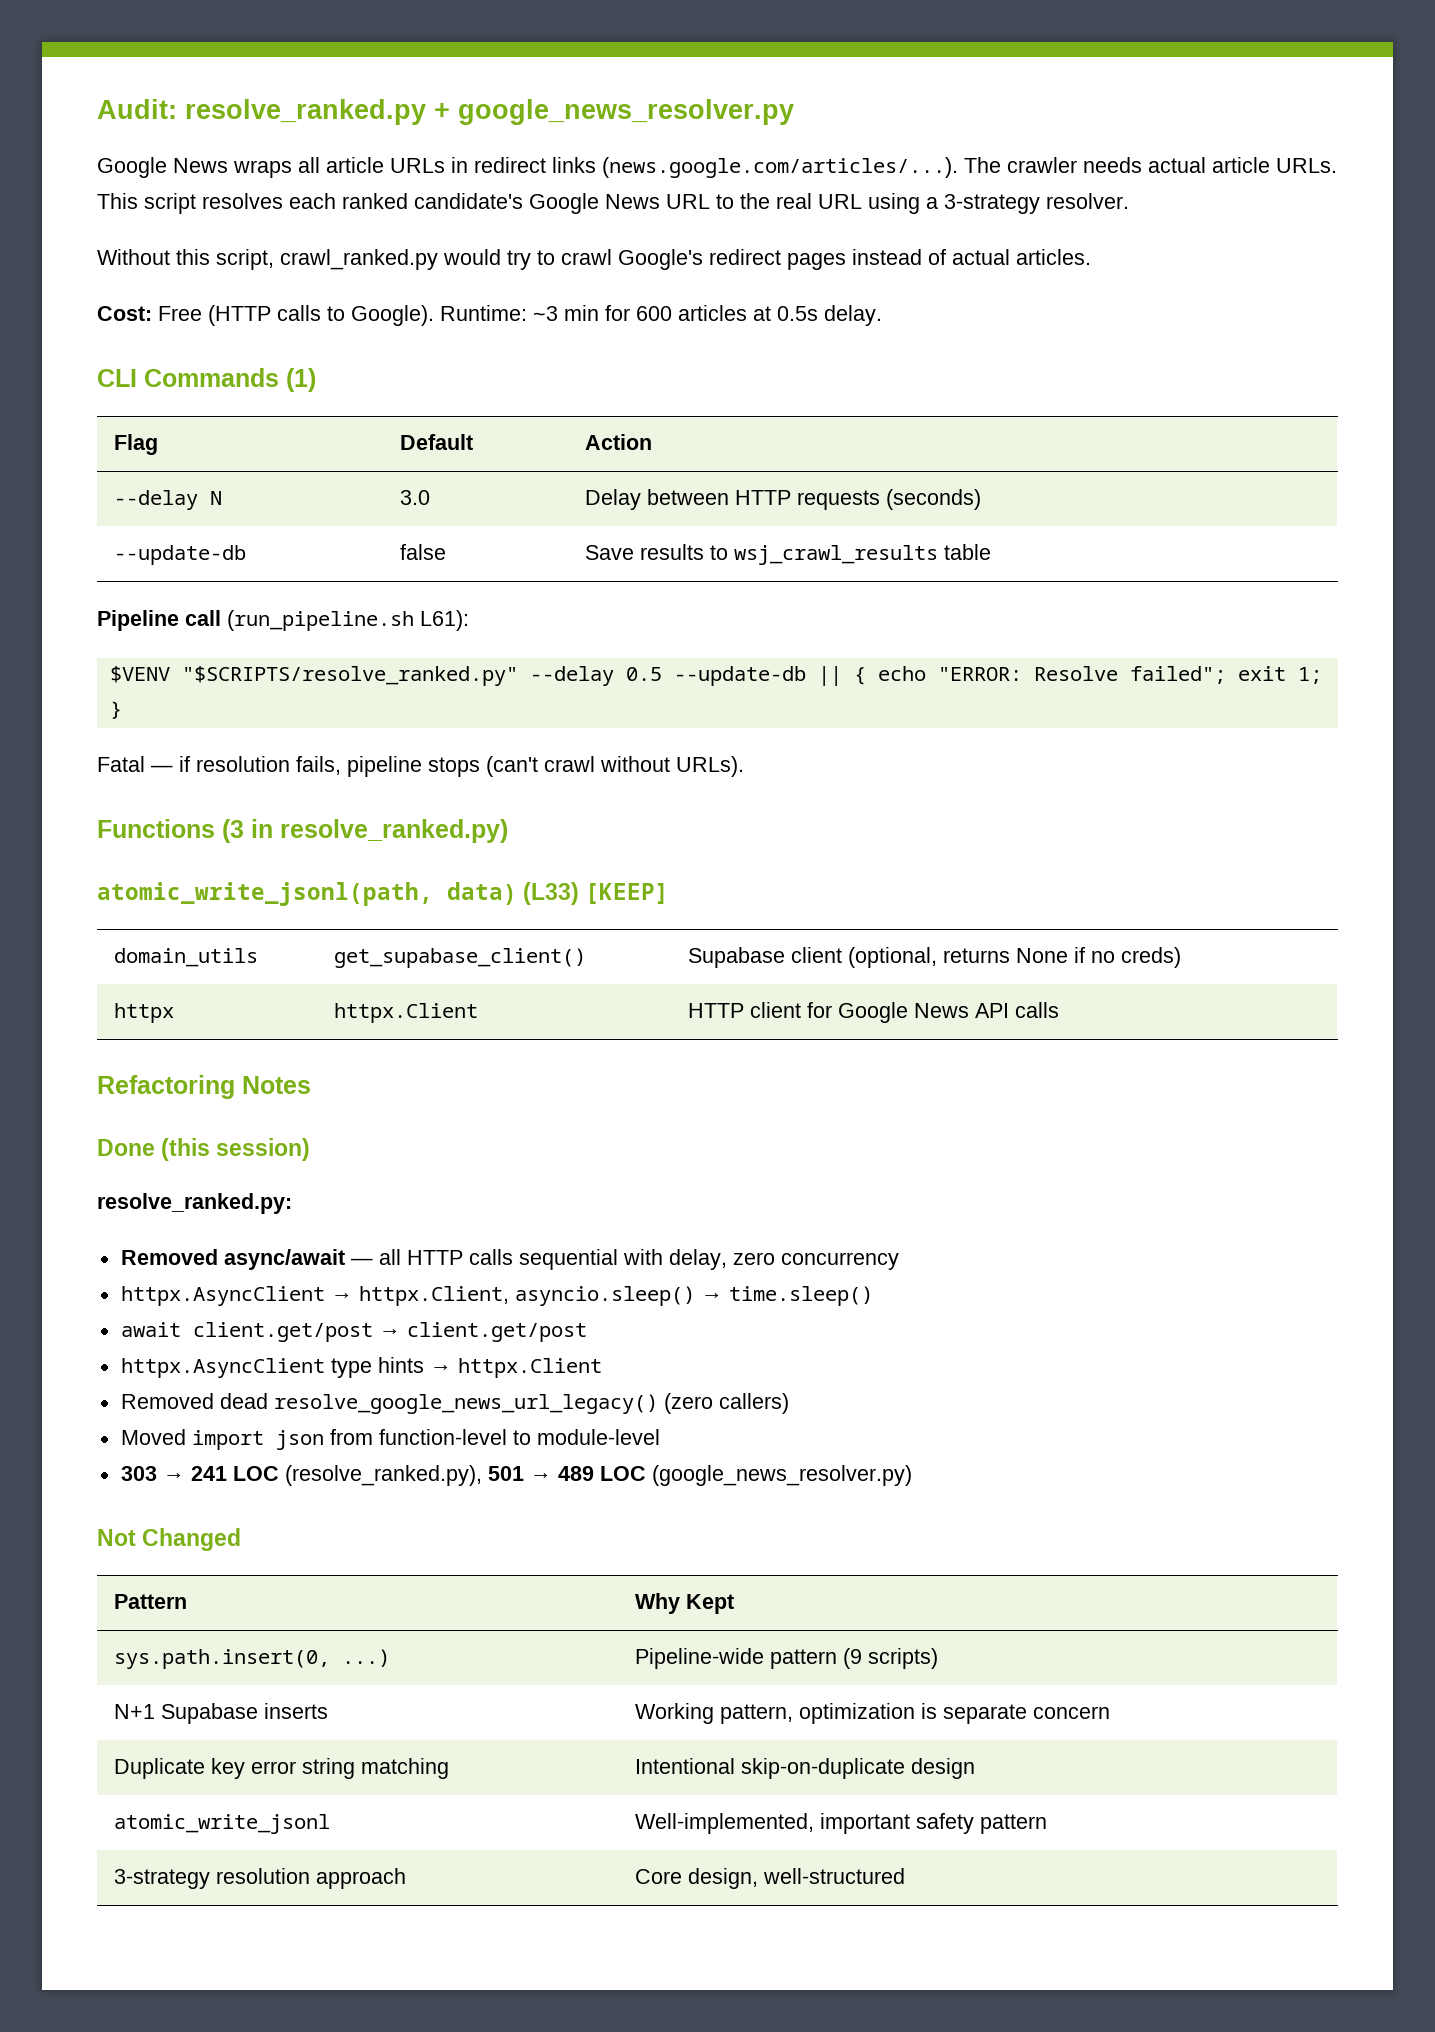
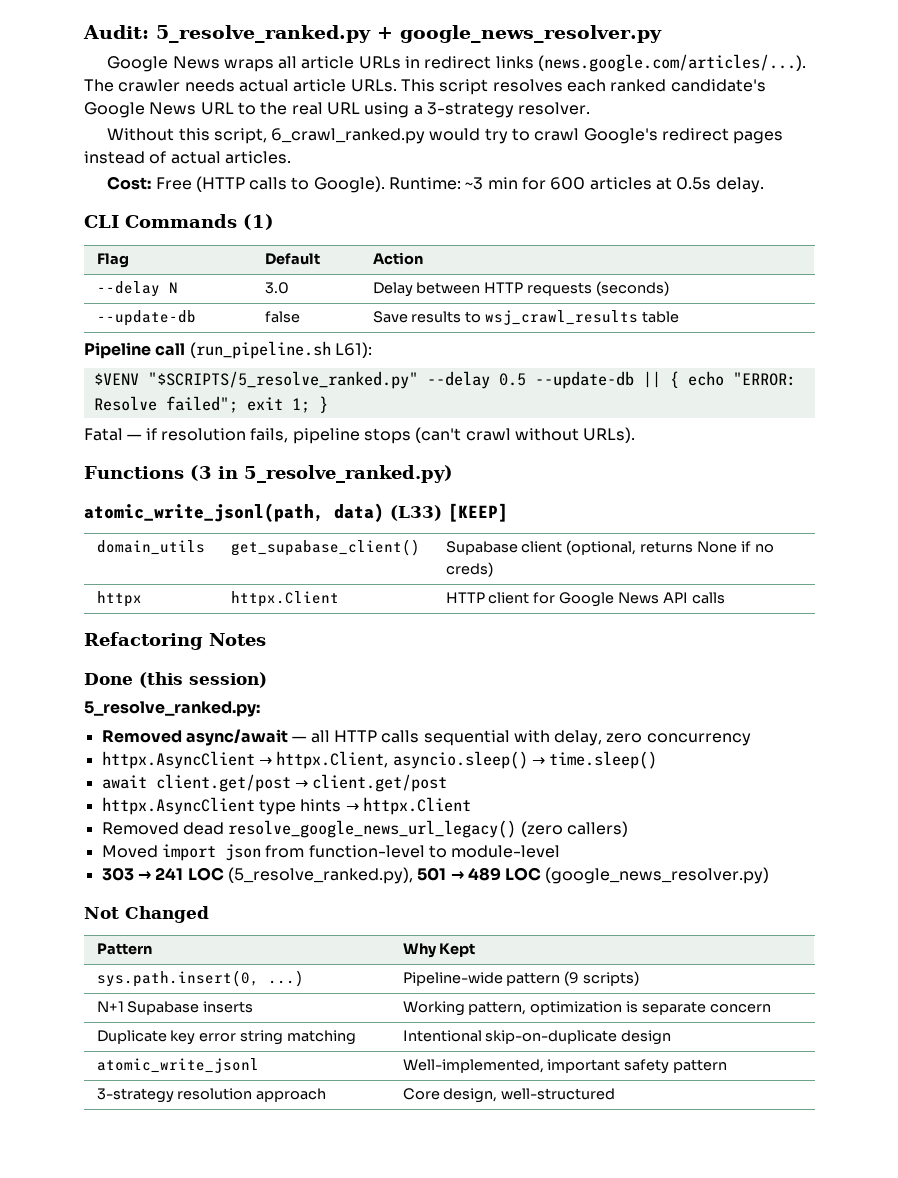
[185,99,426,125] resolve_ranked.py -> [156,25,371,43] 5_resolve_ranked.py
[280,249,438,270] crawl_ranked.py -> [271,128,426,144] 6_crawl_ranked.py
[181,666,518,686] "$SCRIPTS/resolve_ranked.py" -> [147,371,418,389] "$SCRIPTS/5_resolve_ranked.py"
[280,819,508,843] resolve_ranked.py) -> [244,465,453,483] 5_resolve_ranked.py)
[97,1193,292,1214] resolve_ranked.py: -> [84,701,260,717] 5_resolve_ranked.py:
[284,1465,482,1486] (resolve_ranked.py), -> [227,867,413,884] (5_resolve_ranked.py),

